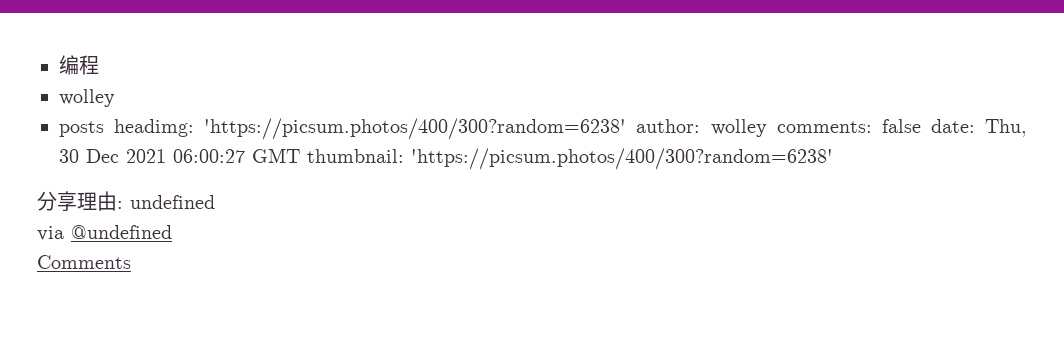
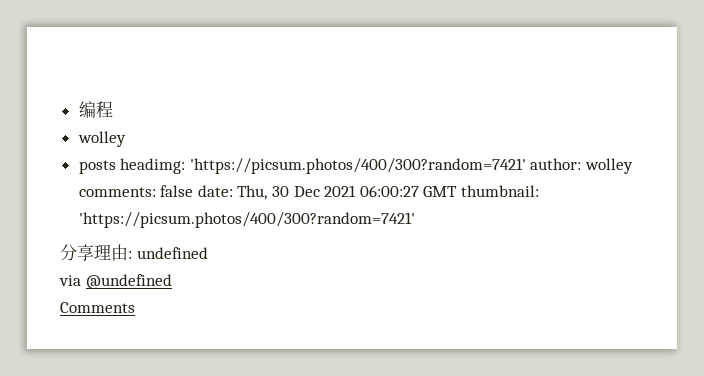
[204,118,627,140] 'https://picsum.photos/400/300?random=6238' -> [189,158,526,174] 'https://picsum.photos/400/300?random=7421'
[411,148,833,170] 'https://picsum.photos/400/300?random=6238' -> [78,212,415,228] 'https://picsum.photos/400/300?random=7421'

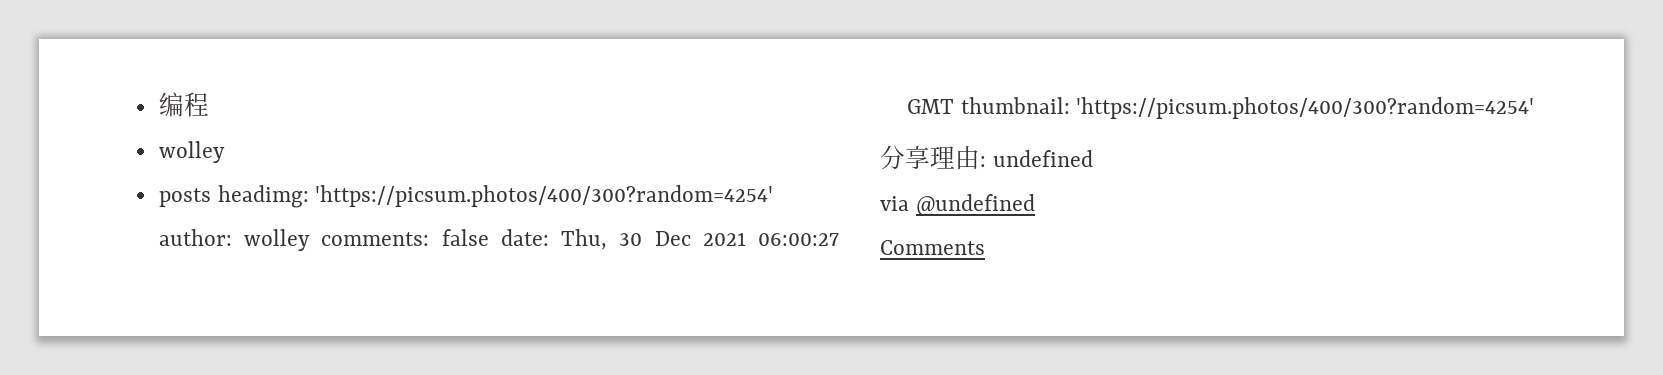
[189,158,526,174] 'https://picsum.photos/400/300?random=7421' -> [315,185,774,207] 'https://picsum.photos/400/300?random=4254'
[78,212,415,228] 'https://picsum.photos/400/300?random=7421' -> [1076,97,1535,119] 'https://picsum.photos/400/300?random=4254'

